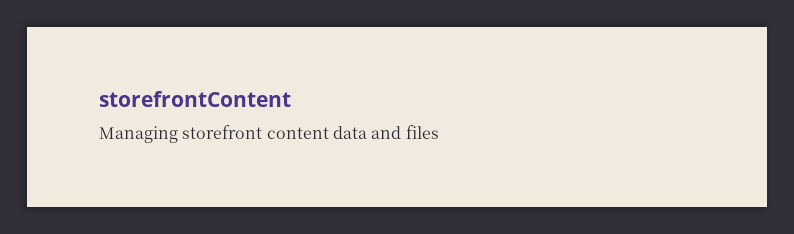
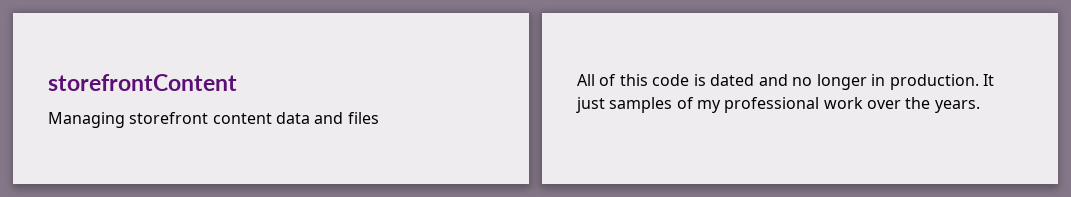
(439, 132) none -> [577,74,994,90] [576,97,980,113] // All of this code is dated and no longer in production. It just samples of my professional work over the years.

